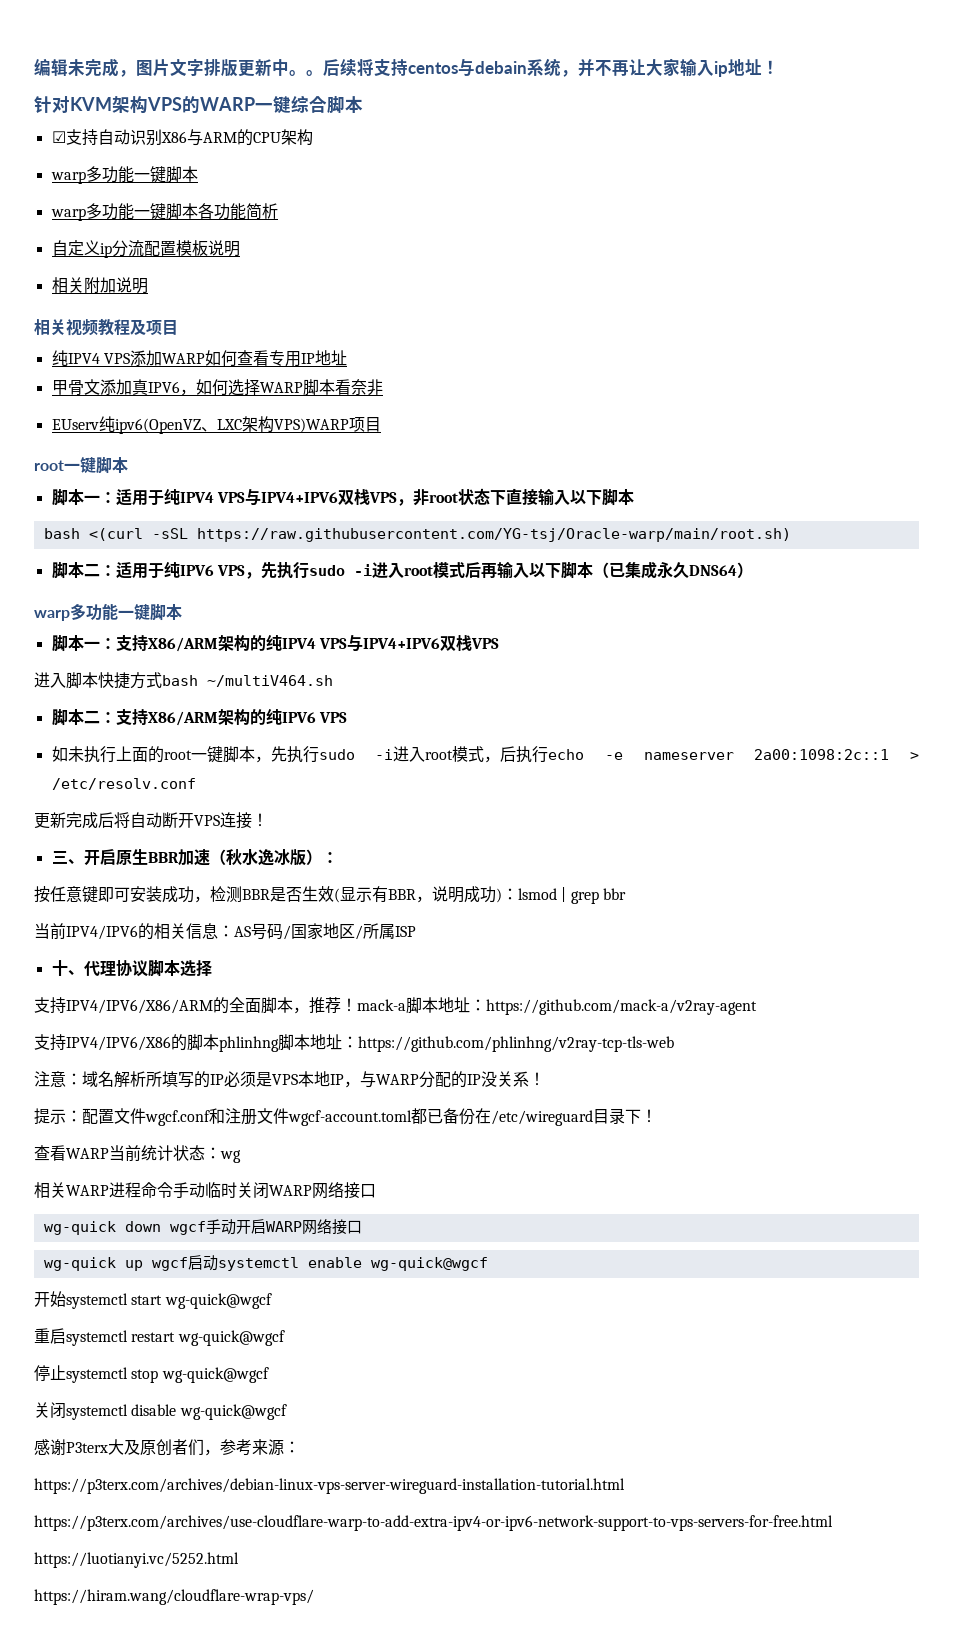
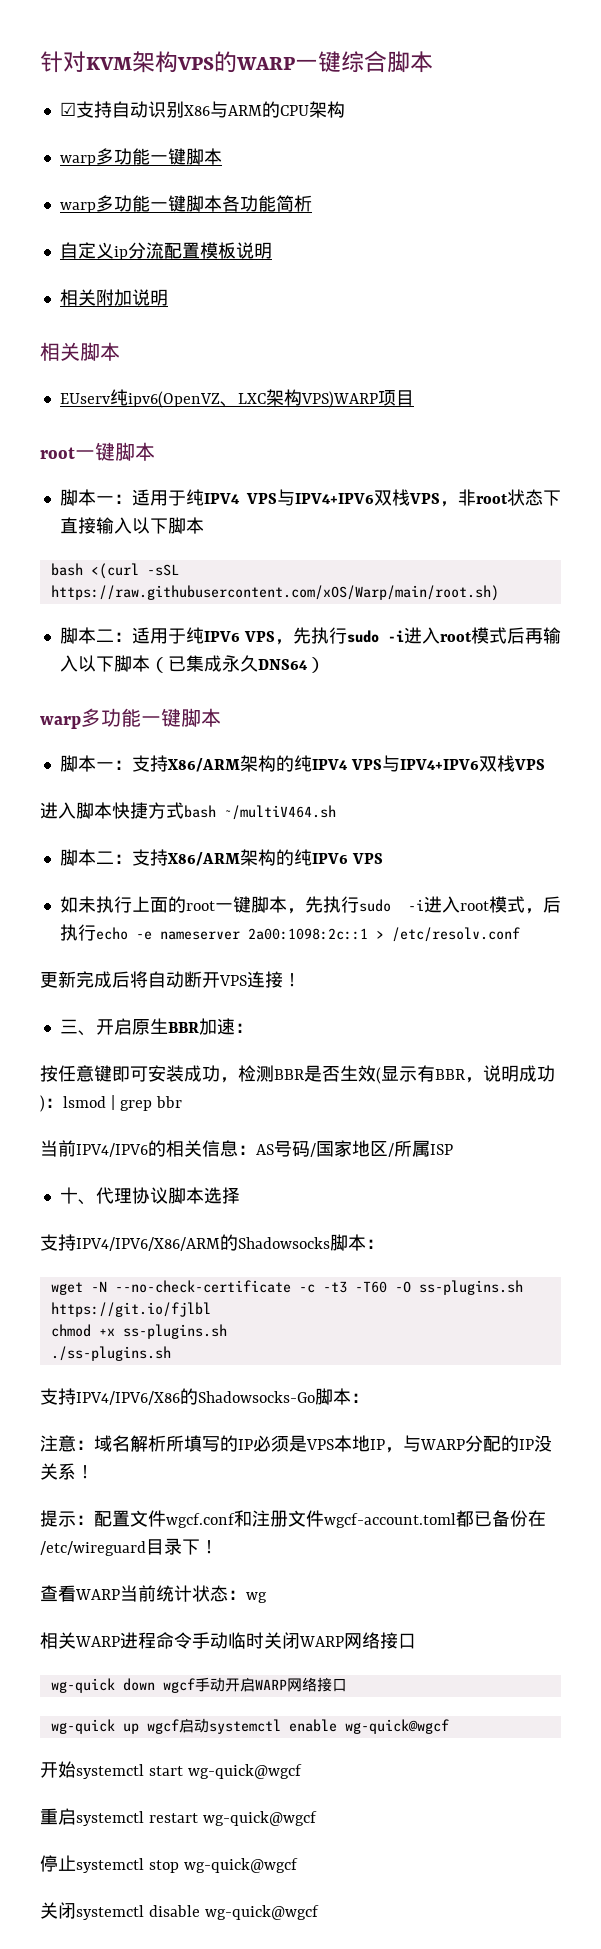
[34,58,779,77] 编辑未完成，图片文字排版更新中。。后续将支持centos与debain系统，并不再让大家输入ip地址！ // -> (40, 62) none
[66,318,178,336] [51,350,347,367] [51,379,383,396] 视频教程及项目 // 纯IPV4 VPS添加WARP如何查看专用IP地址 // 甲骨文添加真IPV6，如何选择WARP脚本看奈非 -> [80,342,120,361] 脚本
[196,528,791,542] https://raw.githubusercontent.com/YG-tsj/Oracle-warp/main/root.sh) -> [50,585,499,601] https://raw.githubusercontent.com/xOS/Warp/main/root.sh)
[209,849,322,866] （秋水逸冰版） -> (235, 1026) none
[229,997,757,1015] 全面脚本，推荐！mack-a脚本地址：https://github.com/mack-a/v2ray-agent -> [238,1234,384,1251] [50,1280,523,1295] [50,1302,211,1317] [50,1324,227,1339] [50,1346,171,1361] Shadowsocks脚本： // wget -N --no-check-certificate -c -t3 -T60 -O ss-plugins.sh https://git.io/fjlbl // chmod +x ss-plugins.sh // ./ss-plugins.sh
[187,1034,674,1052] 脚本phlinhng脚本地址：https://github.com/phlinhng/v2ray-tcp-tls-web -> [198,1388,369,1405] Shadowsocks-Go脚本：
[34,1439,300,1456] [34,1478,625,1494] [34,1515,833,1531] [34,1552,239,1568] [34,1589,314,1605] // 感谢P3terx大及原创者们，参考来源： // https://p3terx.com/archives/debian-linux-vps-server-wireguard-installation-tutorial.html // https://p3terx.com/archives/use-cloudflare-warp-to-add-extra-ipv4-or-ipv6-network-support-to-vps-servers-for-free.html // https://luotianyi.vc/5252.html // https://hiram.wang/cloudflare-wrap-vps/ -> (319, 1912) none

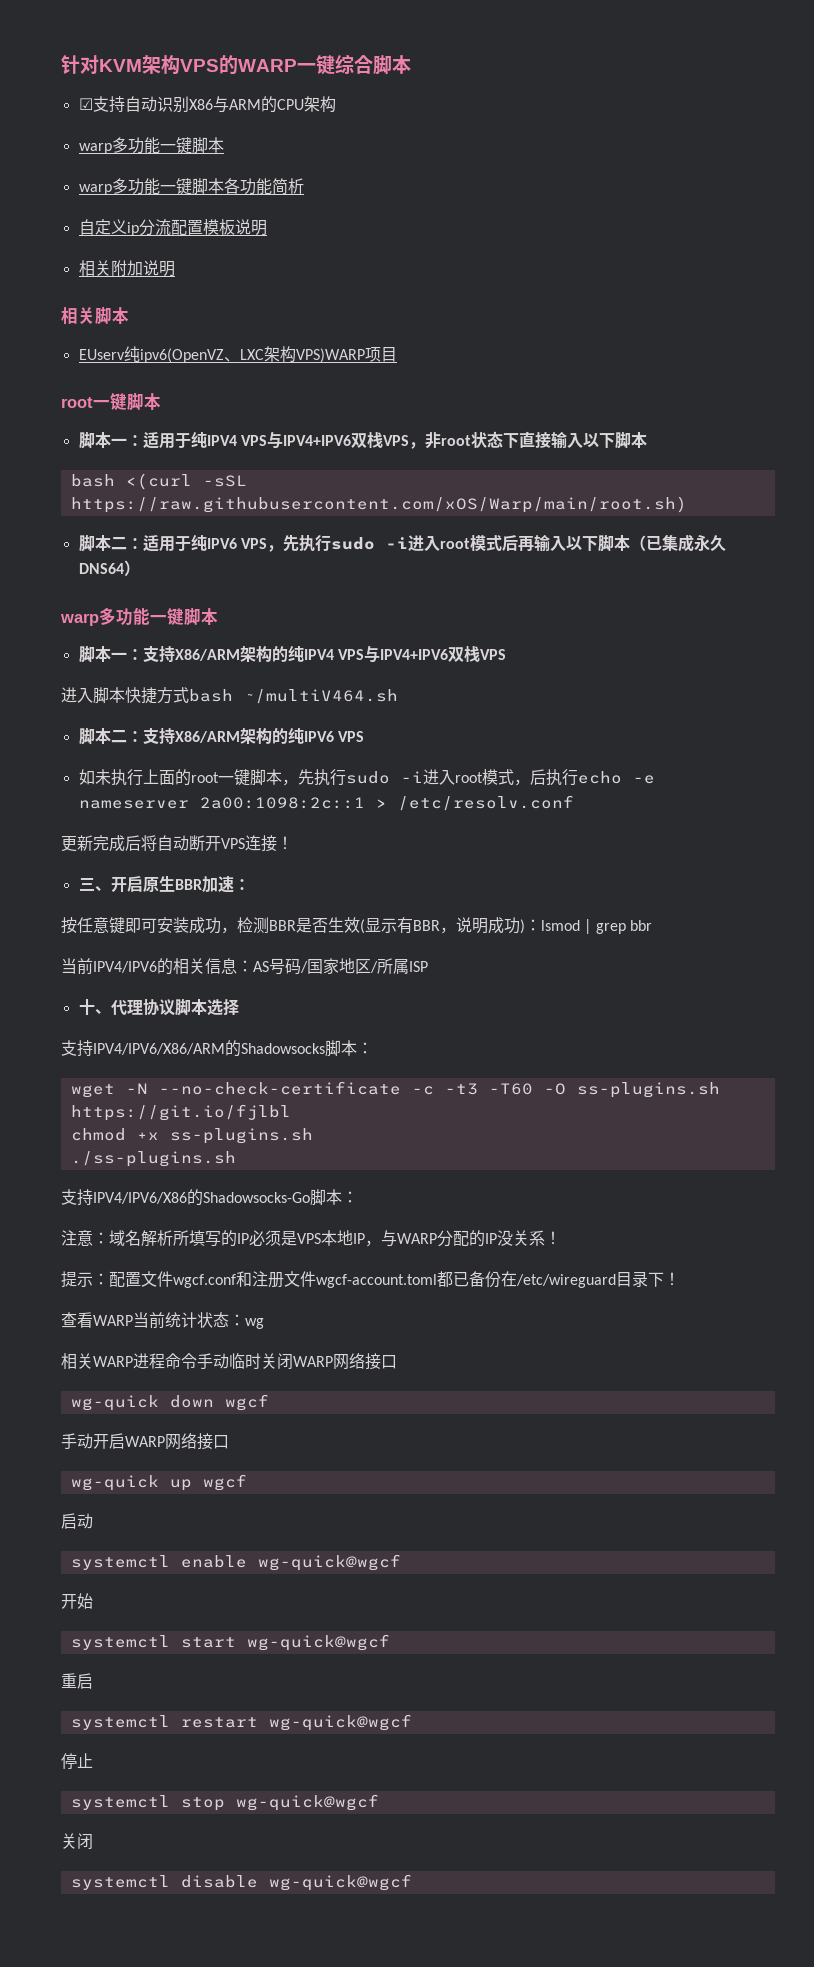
(195, 1685) none -> (269, 1402) //
(179, 1726) none -> (247, 1482) //
(209, 1725) none -> (93, 1521) //
(76, 1769) none -> (93, 1601) //
(76, 1816) none -> (93, 1681) //
(76, 1863) none -> (93, 1760) //
(76, 1910) none -> (93, 1841) //

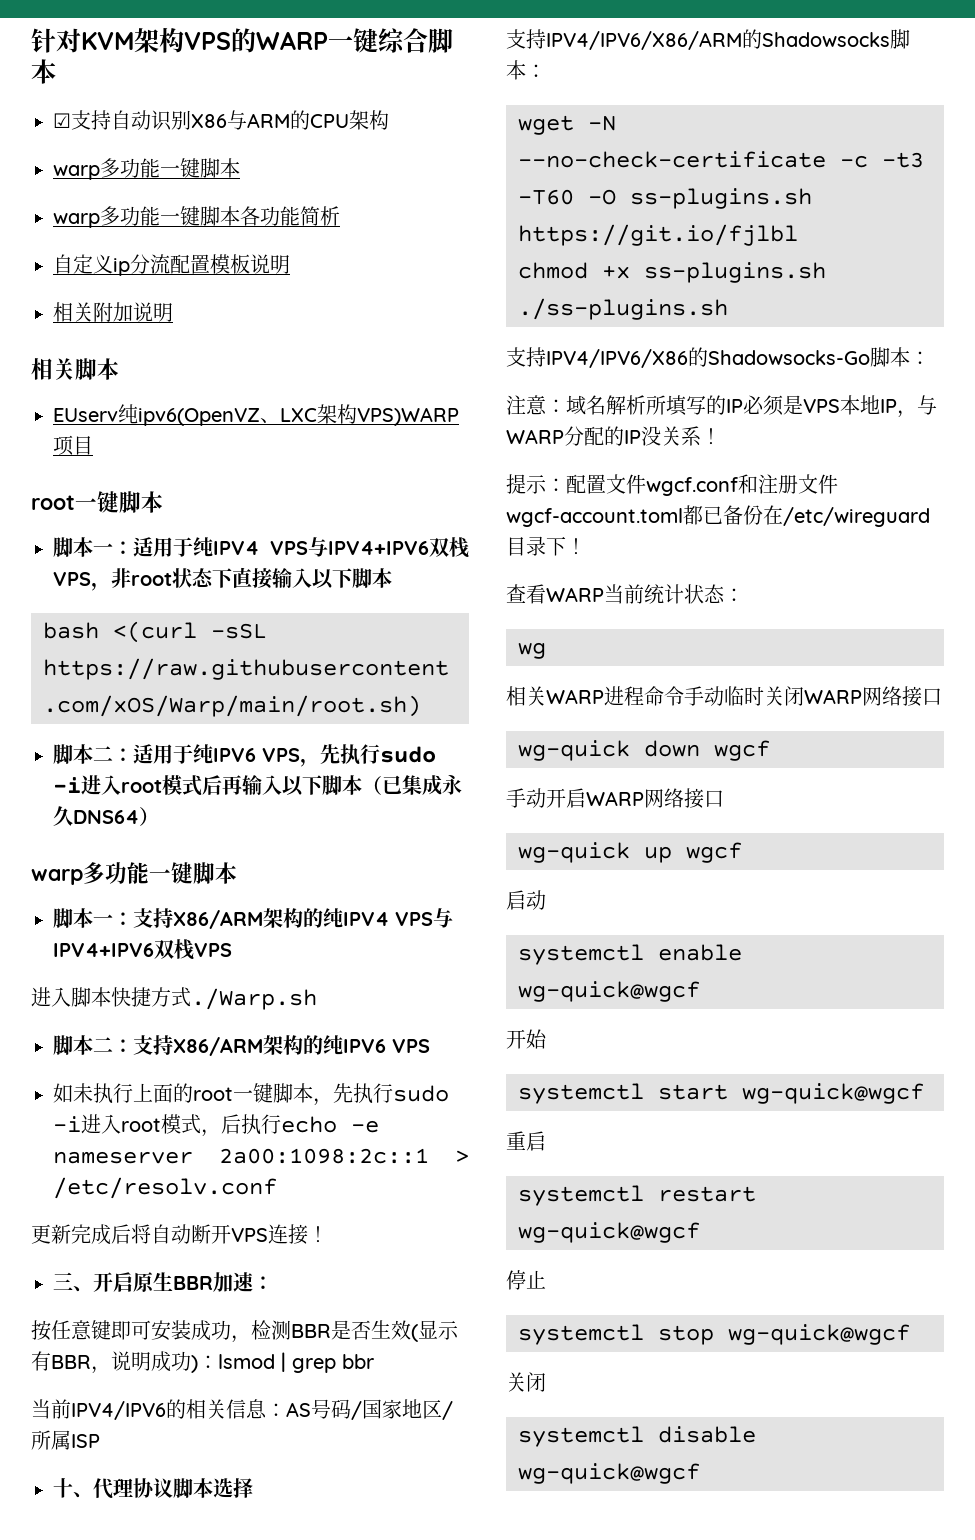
[189,689,398,704] bash ~/multiV464.sh -> [191,988,317,1010] ./Warp.sh
(245, 1320) none -> (744, 595) //

